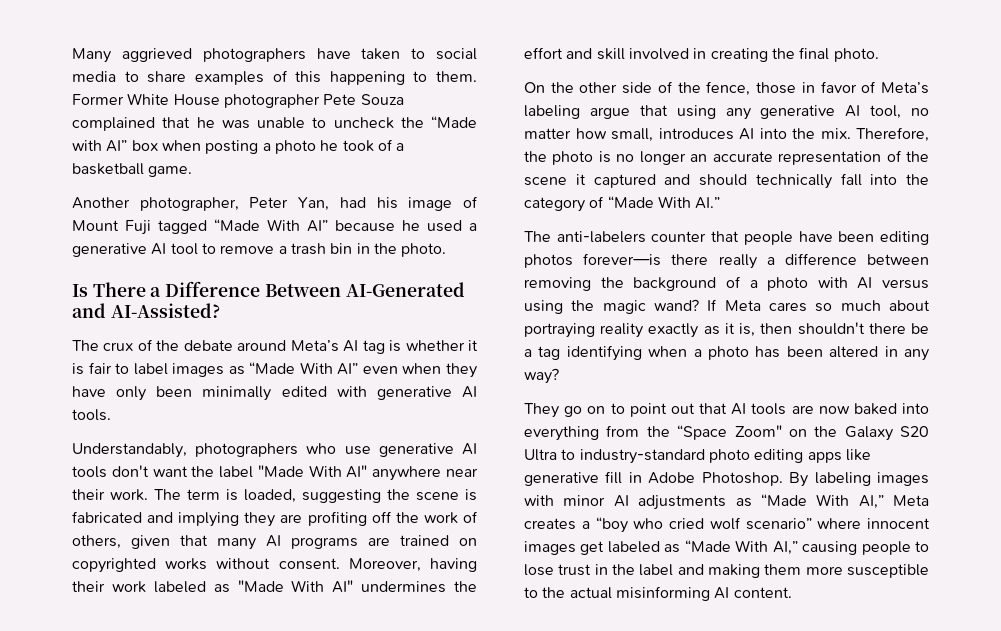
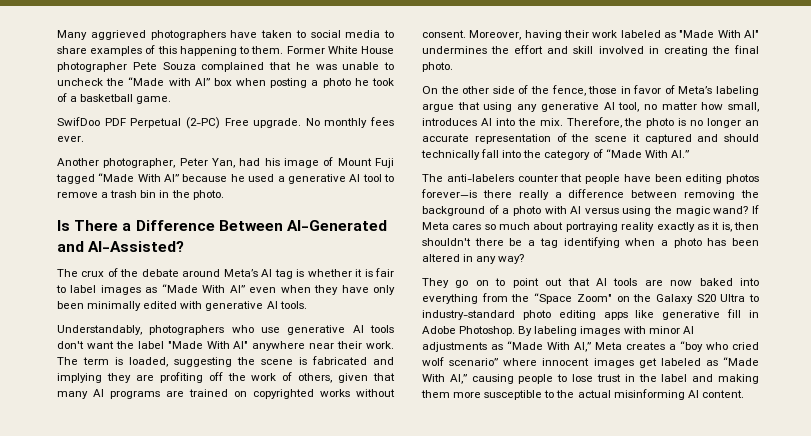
(193, 171) none -> [57,117,394,129] [57,136,84,142] // SwifDoo PDF Perpetual (2-PC) Free upgrade. No monthly fees ever.

